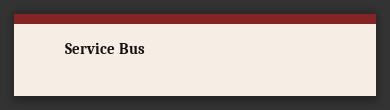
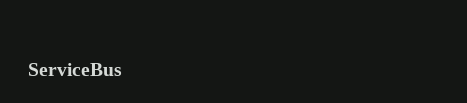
[65,42,145,54] Service Bus -> [28,63,122,76] ServiceBus

